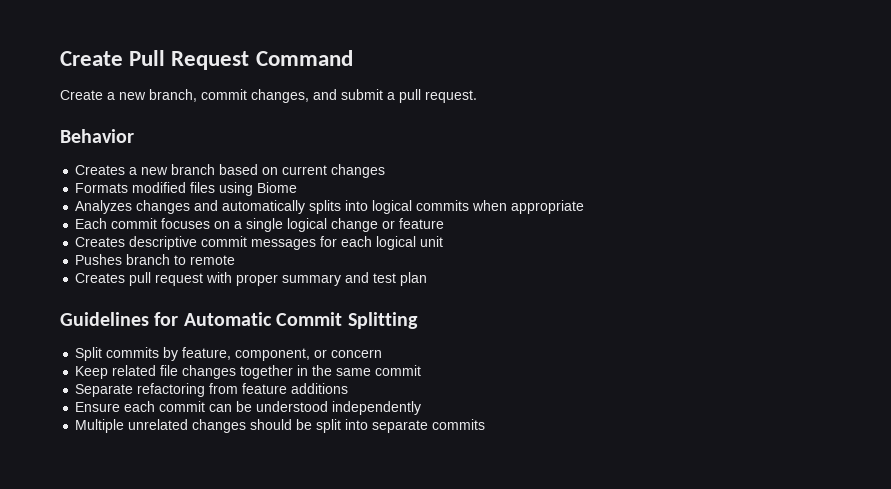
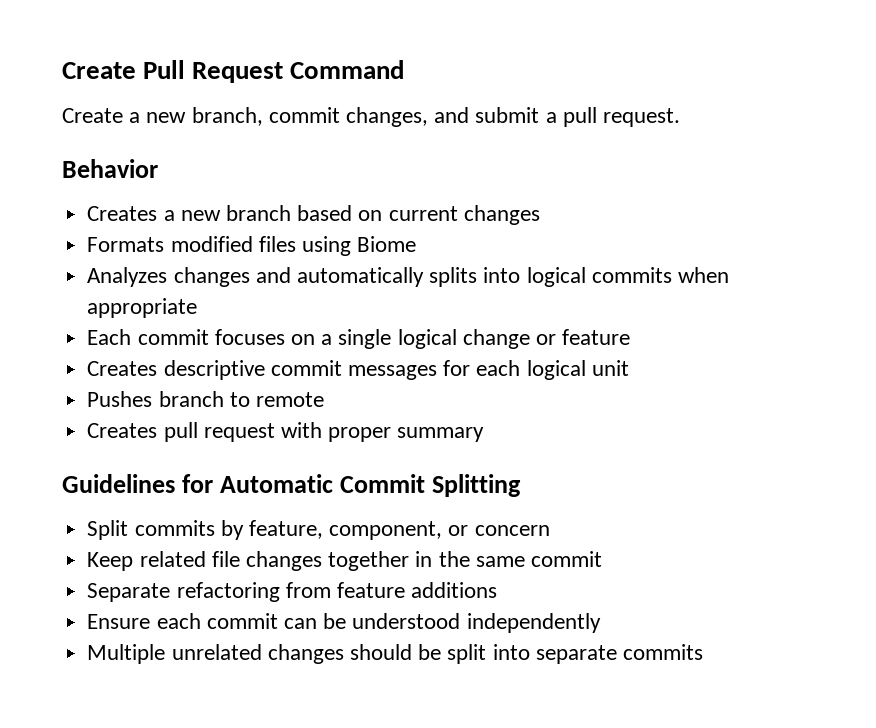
[345,272,428,286] and test plan -> (485, 434) none

